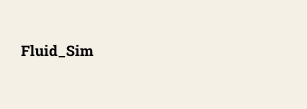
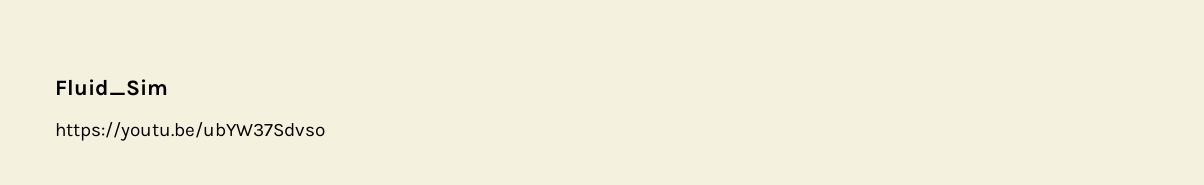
(94, 51) none -> [55,122,325,141] // https://youtu.be/ubYW37Sdvso

